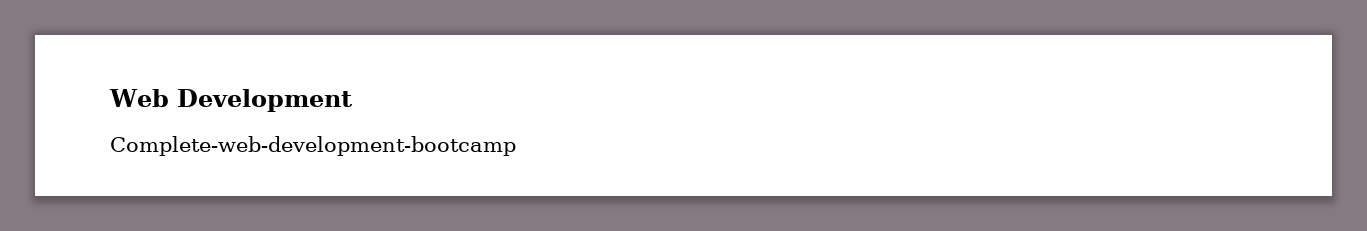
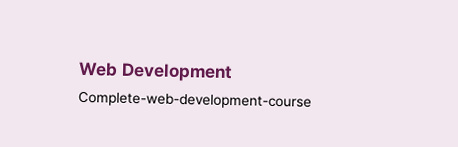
[110,136,516,156] Complete-web-development-bootcamp -> [78,90,312,110] Complete-web-development-course

